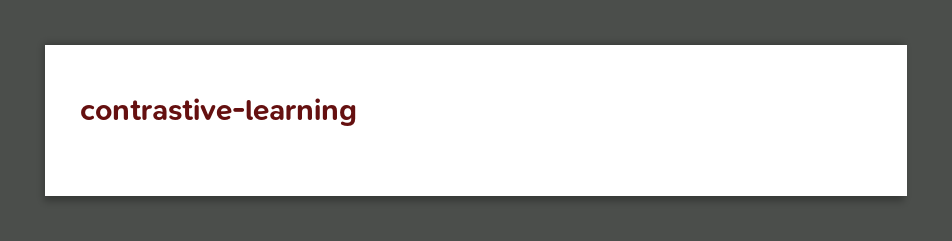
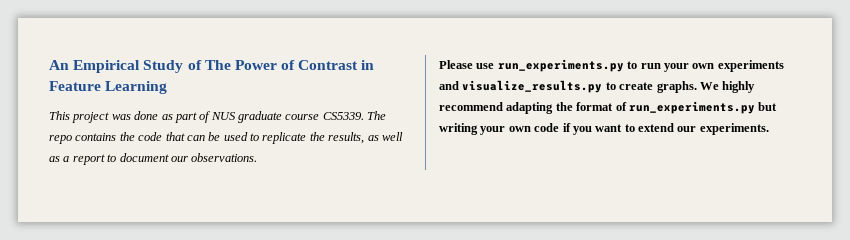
[80,98,357,126] contrastive-learning -> [49,60,375,73] [49,81,168,94] [49,111,387,123] [49,132,403,144] [49,153,258,165] [439,59,784,72] [439,80,756,93] [439,101,778,114] [439,123,769,135] An Empirical Study of The Power of Contrast in Feature Learning // This project was done as part of NUS graduate course CS5339. The repo contains the code that can be used to replicate the results, as well as a report to document our observations. // Please use run_experiments.py to run your own experiments and visualize_results.py to create graphs. We highly recommend adapting the format of run_experiments.py but writing your own code if you want to extend our experiments.

